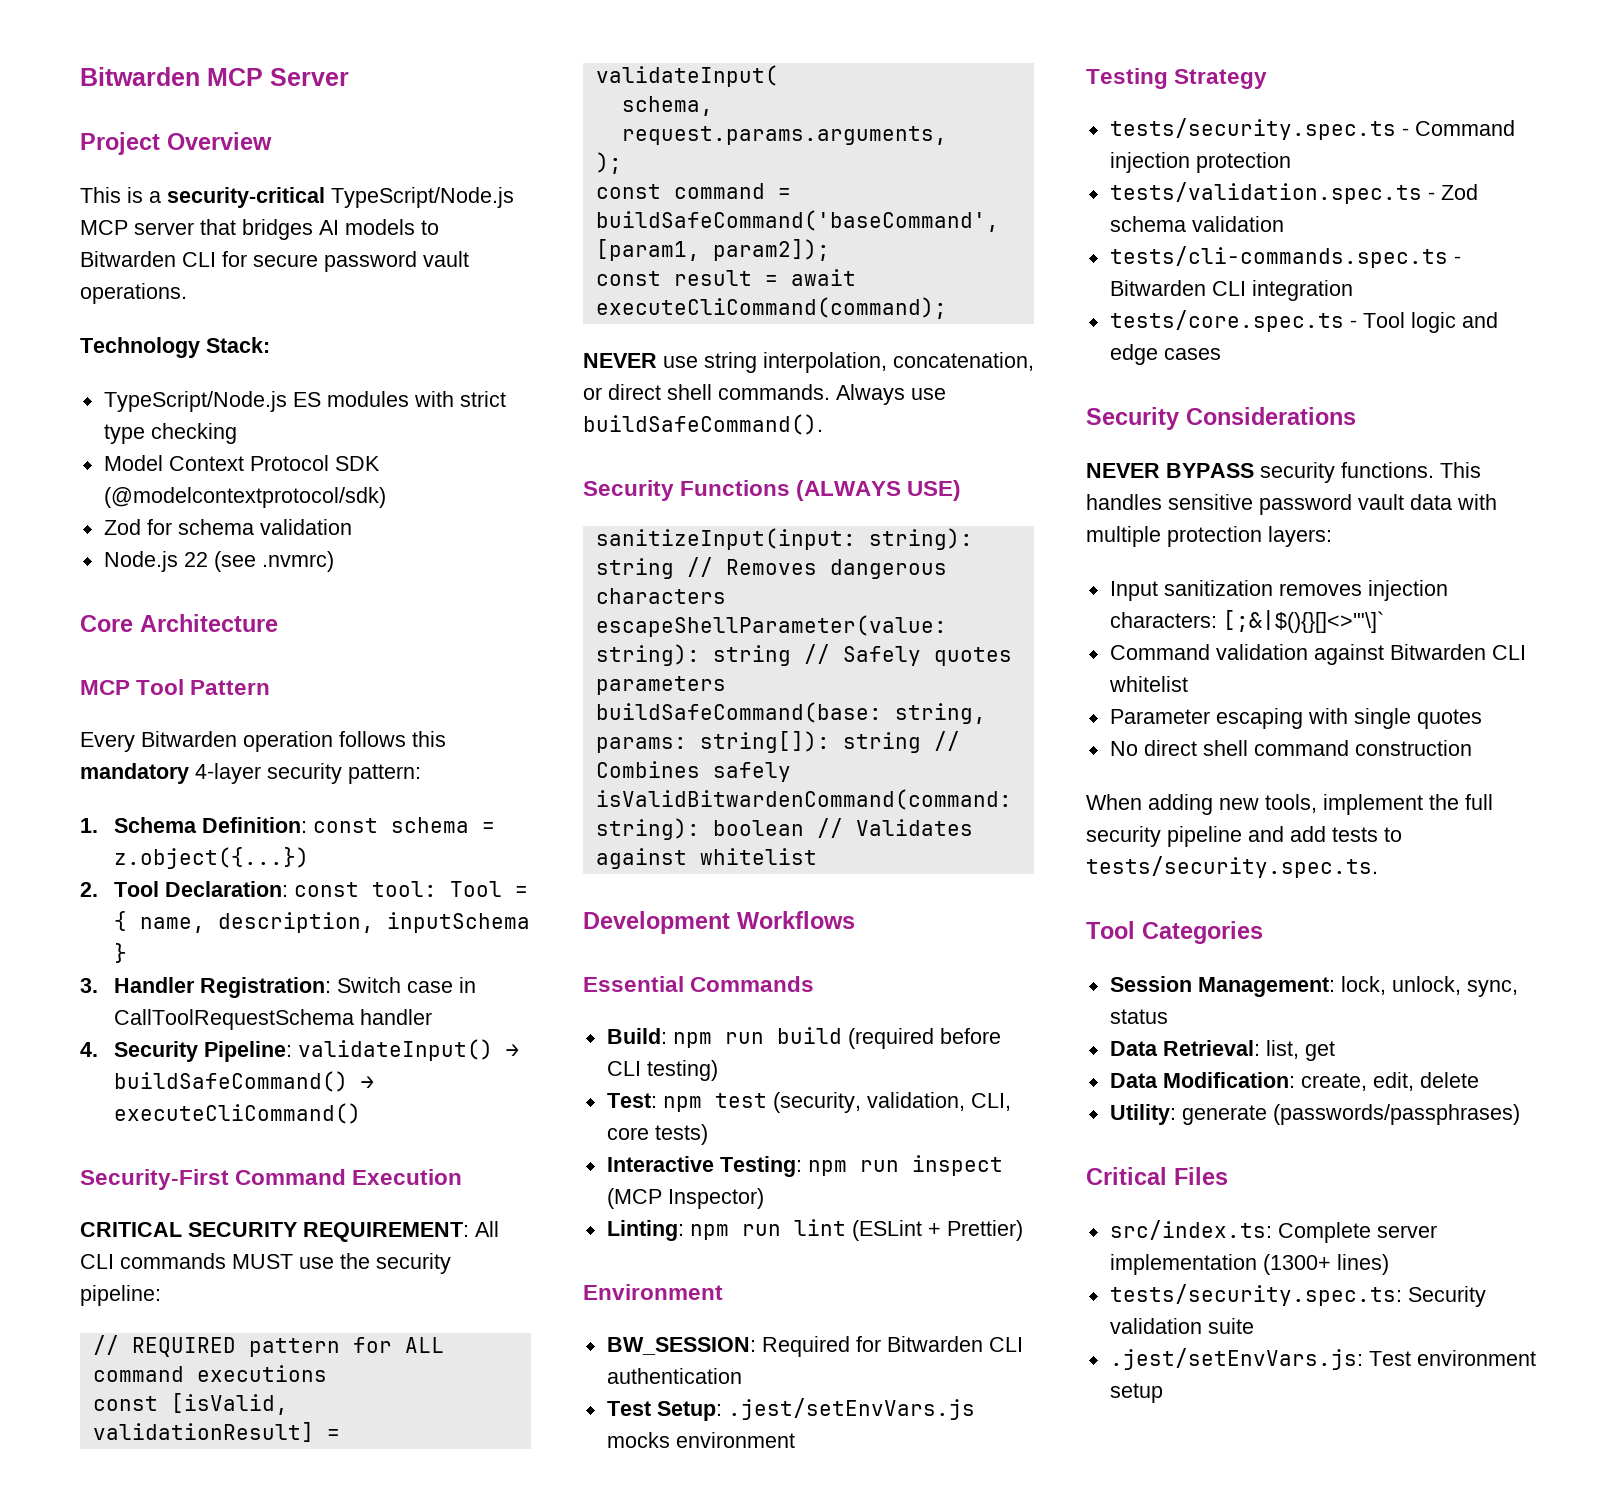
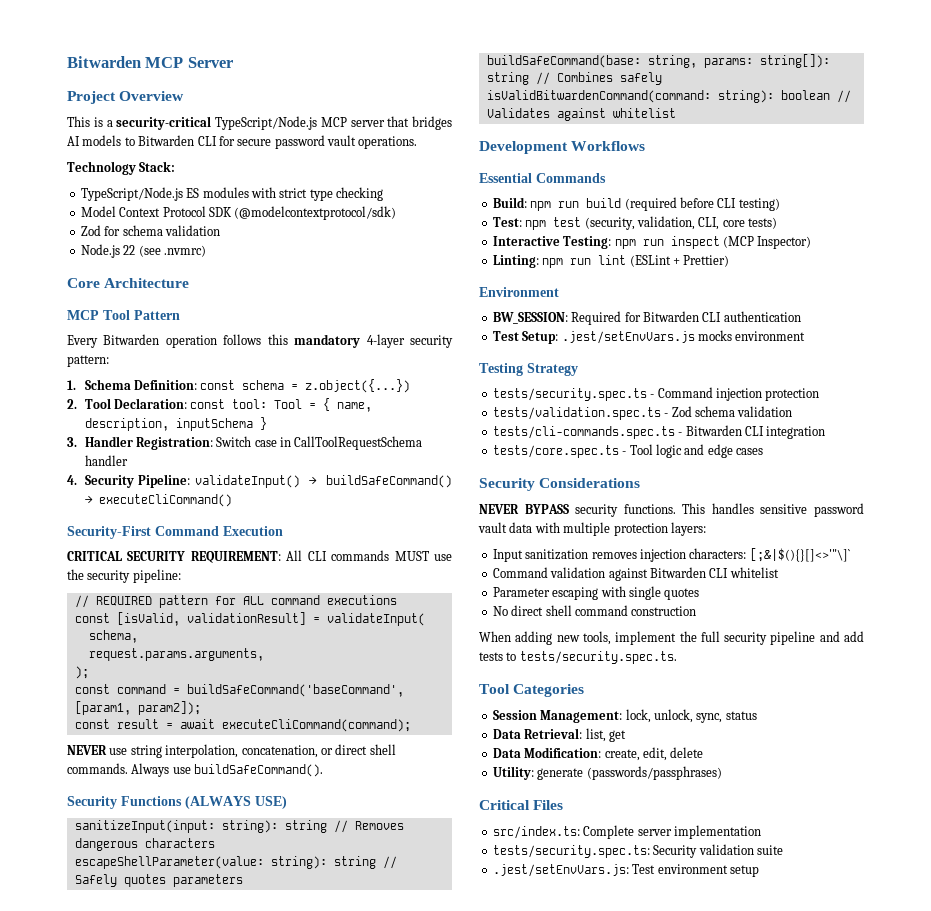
[1262,1254,1389,1275] (1300+ lines) -> (761, 832) none

